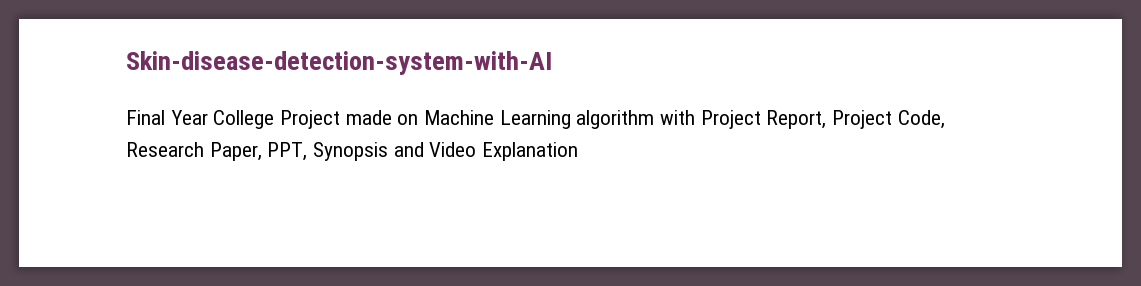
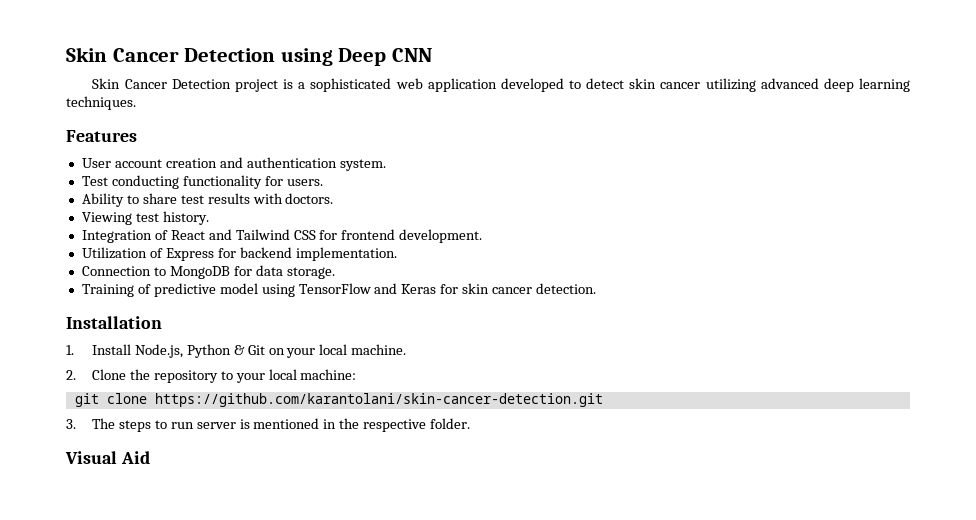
[126,51,552,75] [126,110,945,129] [126,142,579,161] Skin-disease-detection-system-with-AI // Final Year College Project made on Machine Learning algorithm with Project Report, Project Code, Research Paper, PPT, Synopsis and Video Explanation -> [66,47,432,66] [92,78,911,92] [66,96,136,110] [66,130,137,142] [81,157,386,171] [81,175,323,189] [81,193,334,207] [81,211,209,225] [81,229,483,243] [81,247,397,261] [81,265,335,279] [81,283,597,297] [66,316,162,329] [66,344,407,358] [66,369,357,383] [74,393,603,407] [66,418,471,432] [65,451,150,464] Skin Cancer Detection using Deep CNN // Skin Cancer Detection project is a sophisticated web application developed to detect skin cancer utilizing advanced deep learning techniques. // Features // User account creation and authentication system. // Test conducting functionality for users. // Ability to share test results with doctors. // Viewing test history. // Integration of React and Tailwind CSS for frontend development. // Utilization of Express for backend implementation. // Connection to MongoDB for data storage. // Training of predictive model using TensorFlow and Keras for skin cancer detection. // Installation // 1. Install Node.js, Python & Git on your local machine. // 2. Clone the repository to your local machine: // git clone https://github.com/karantolani/skin-cancer-detection.git // 3. The steps to run server is mentioned in the respective folder. // Visual Aid

